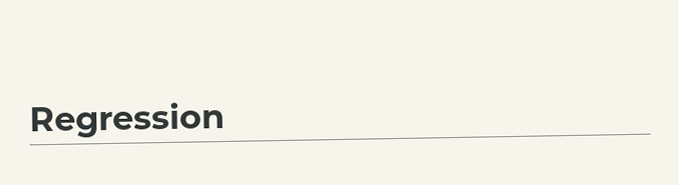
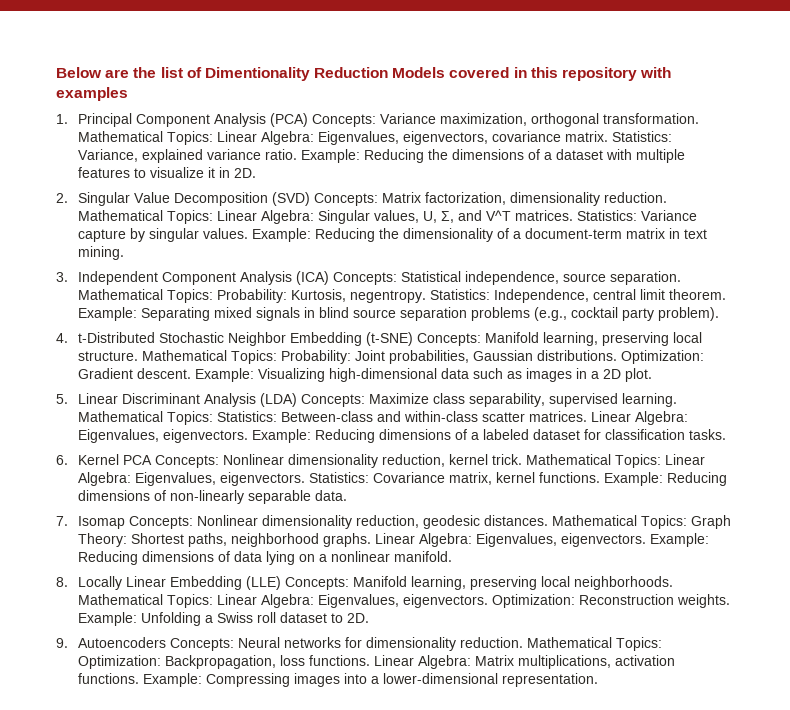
[29,101,225,139] Regression -> [56,67,672,81] [56,87,128,101] [56,113,700,127] [78,131,673,145] [78,149,686,163] [78,167,257,178] [56,192,668,206] [78,210,698,224] [78,228,708,242] [78,246,125,260] [56,271,682,285] [78,289,727,303] [78,307,720,321] [56,332,703,346] [78,350,705,364] [78,368,653,382] [56,393,678,407] [78,411,689,425] [78,429,727,443] [56,454,706,468] [78,472,728,486] [78,490,348,504] [56,515,732,529] [78,533,710,547] [78,551,453,565] [56,576,674,590] [78,594,731,608] [78,612,370,626] [56,637,663,651] [78,655,676,669] [78,673,599,687] Below are the list of Dimentionality Reduction Models covered in this repository with examples // 1. Principal Component Analysis (PCA) Concepts: Variance maximization, orthogonal transformation. Mathematical Topics: Linear Algebra: Eigenvalues, eigenvectors, covariance matrix. Statistics: Variance, explained variance ratio. Example: Reducing the dimensions of a dataset with multiple features to visualize it in 2D. // 2. Singular Value Decomposition (SVD) Concepts: Matrix factorization, dimensionality reduction. Mathematical Topics: Linear Algebra: Singular values, U, Σ, and V^T matrices. Statistics: Variance capture by singular values. Example: Reducing the dimensionality of a document-term matrix in text mining. // 3. Independent Component Analysis (ICA) Concepts: Statistical independence, source separation. Mathematical Topics: Probability: Kurtosis, negentropy. Statistics: Independence, central limit theorem. Example: Separating mixed signals in blind source separation problems (e.g., cocktail party problem). // 4. t-Distributed Stochastic Neighbor Embedding (t-SNE) Concepts: Manifold learning, preserving local structure. Mathematical Topics: Probability: Joint probabilities, Gaussian distributions. Optimization: Gradient descent. Example: Visualizing high-dimensional data such as images in a 2D plot. // 5. Linear Discriminant Analysis (LDA) Concepts: Maximize class separability, supervised learning. Mathematical Topics: Statistics: Between-class and within-class scatter matrices. Linear Algebra: Eigenvalues, eigenvectors. Example: Reducing dimensions of a labeled dataset for classification tasks. // 6. Kernel PCA Concepts: Nonlinear dimensionality reduction, kernel trick. Mathematical Topics: Linear Algebra: Eigenvalues, eigenvectors. Statistics: Covariance matrix, kernel functions. Example: Reducing dimensions of non-linearly separable data. // 7. Isomap Concepts: Nonlinear dimensionality reduction, geodesic distances. Mathematical Topics: Graph Theory: Shortest paths, neighborhood graphs. Linear Algebra: Eigenvalues, eigenvectors. Example: Reducing dimensions of data lying on a nonlinear manifold. // 8. Locally Linear Embedding (LLE) Concepts: Manifold learning, preserving local neighborhoods. Mathematical Topics: Linear Algebra: Eigenvalues, eigenvectors. Optimization: Reconstruction weights. Example: Unfolding a Swiss roll dataset to 2D. // 9. Autoencoders Concepts: Neural networks for dimensionality reduction. Mathematical Topics: Optimization: Backpropagation, loss functions. Linear Algebra: Matrix multiplications, activation functions. Example: Compressing images into a lower-dimensional representation.

